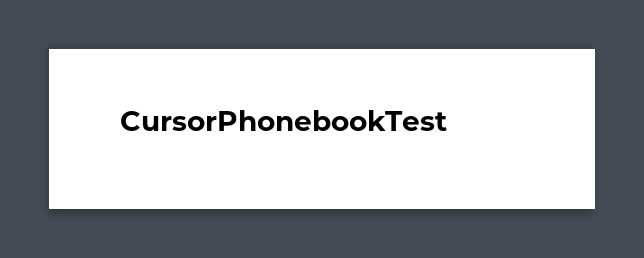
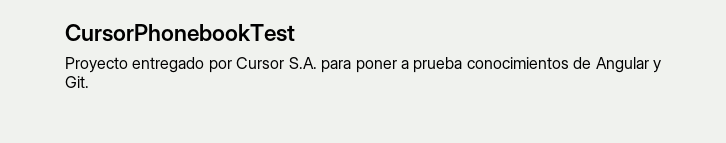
(447, 120) none -> [65,57,661,73] [65,76,89,88] // Proyecto entregado por Cursor S.A. para poner a prueba conocimientos de Angular y Git.

